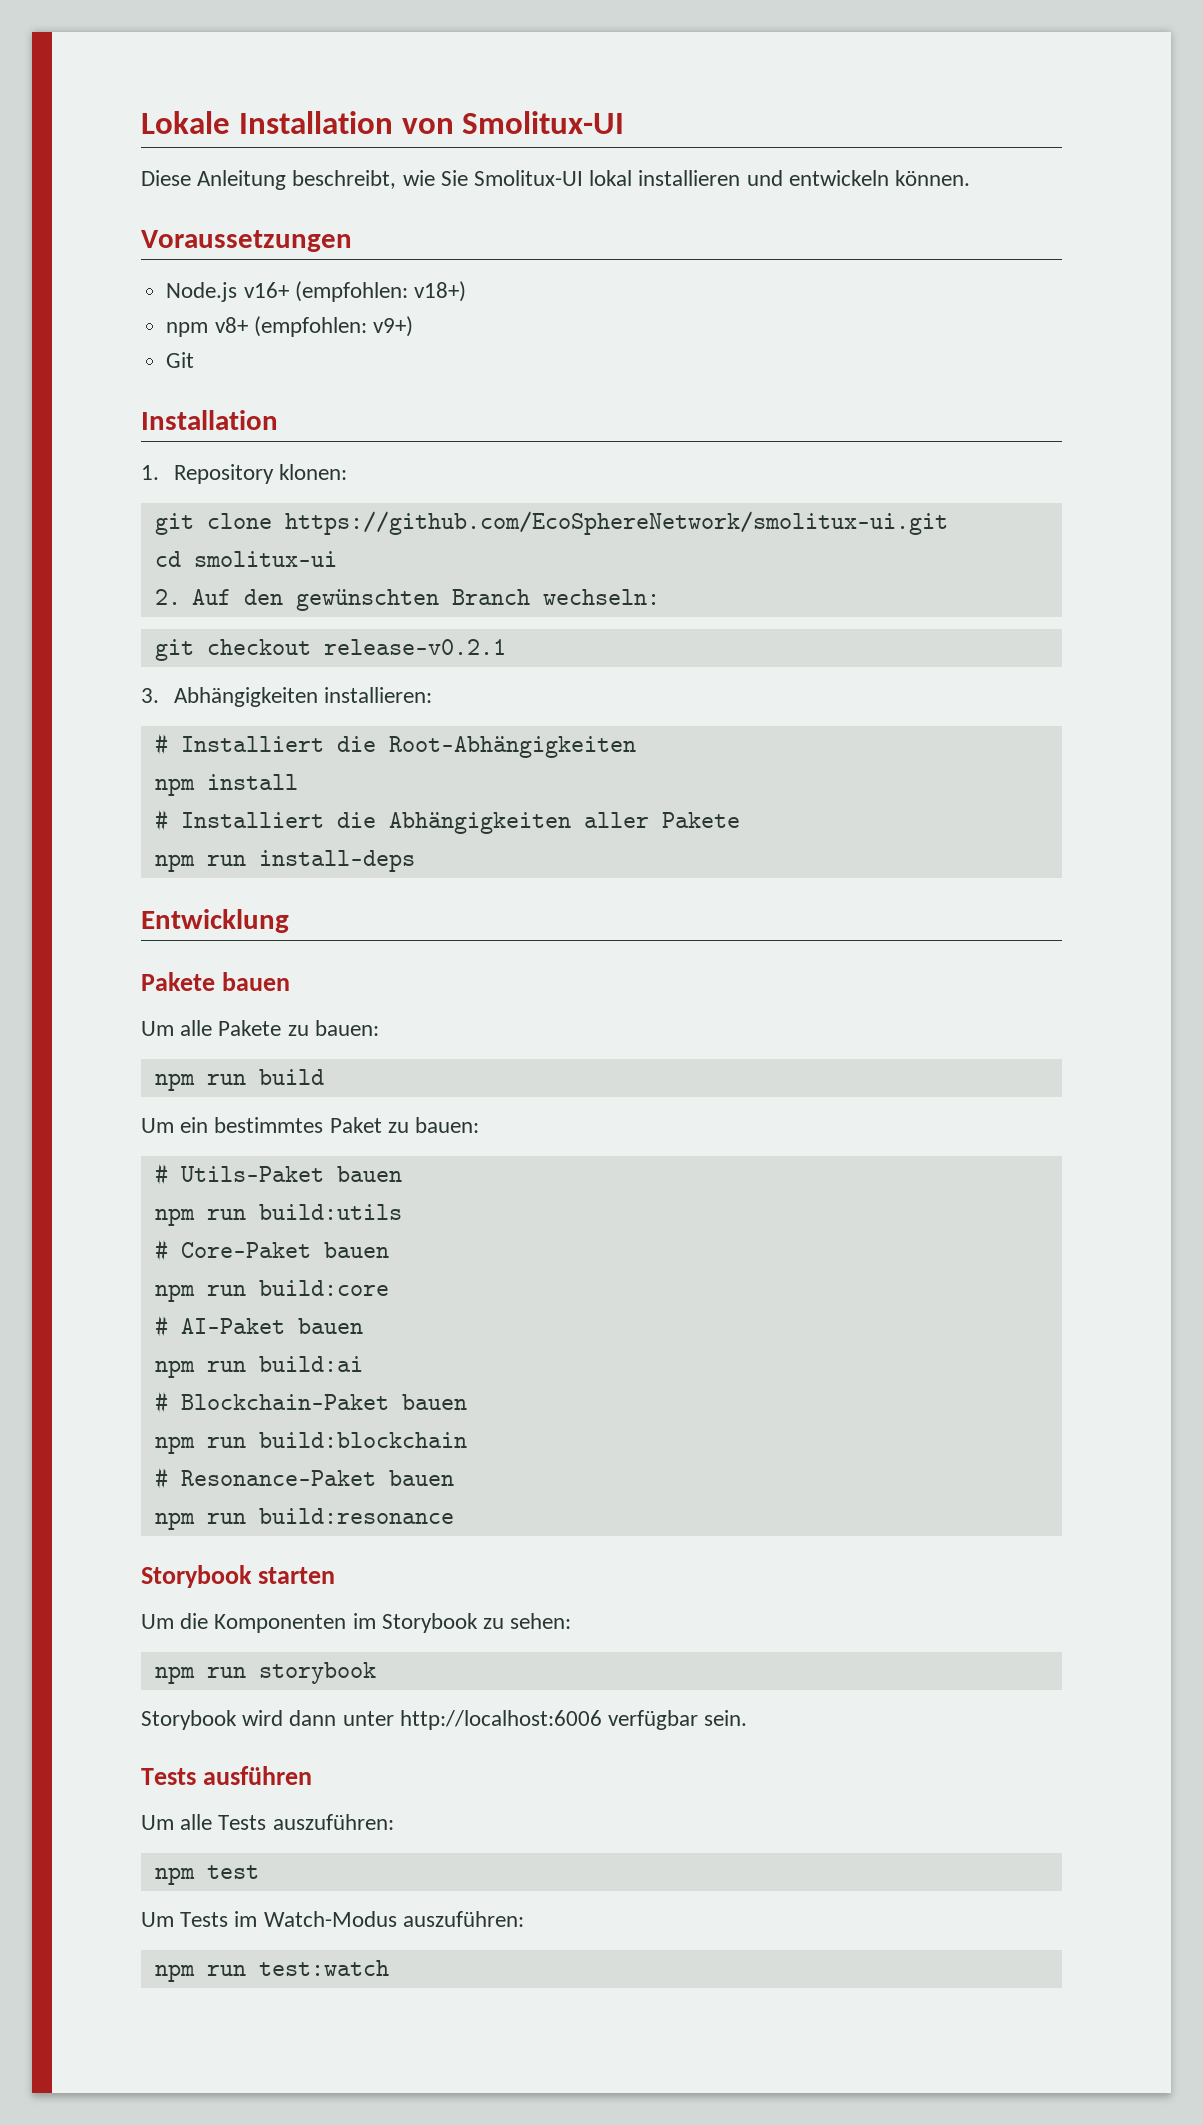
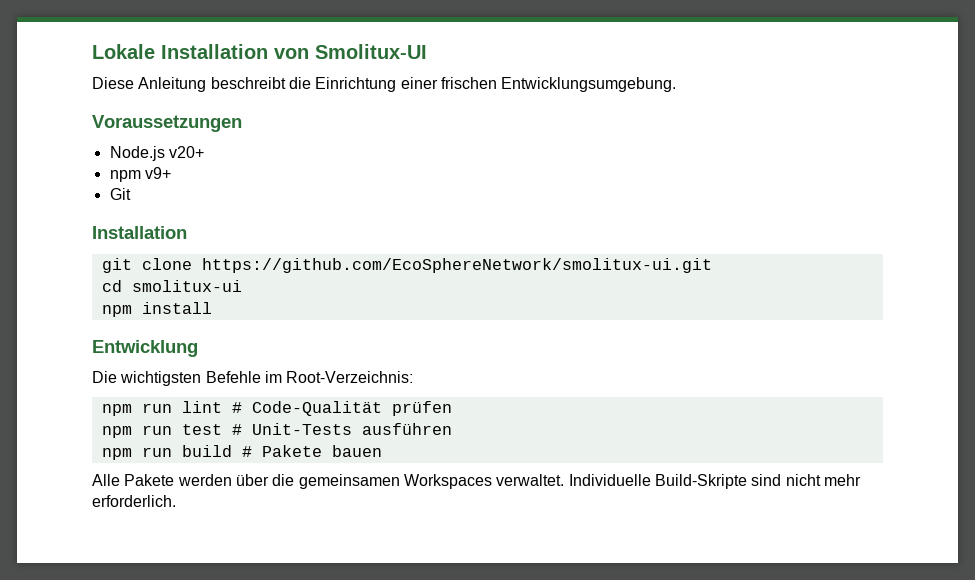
[292,170,971,189] [141,230,352,252] [166,281,466,302] [166,316,413,337] beschreibt, wie Sie Smolitux-UI lokal installieren und entwickeln können. // Voraussetzungen // Node.js v16+ (empfohlen: v18+) // npm v8+ (empfohlen: v9+) -> [210,77,677,92] [92,115,242,132] [109,146,204,161] [109,167,171,182] beschreibt die Einrichtung einer frischen Entwicklungsumgebung. // Voraussetzungen // Node.js v20+ // npm v9+
[141,464,348,484] // 1. Repository klonen: -> (187, 232) none
[154,589,661,611] [154,639,506,661] [141,687,433,707] [154,733,636,758] [154,774,298,796] [154,809,740,834] [154,850,415,872] [141,909,289,933] [141,972,291,991] [141,1020,379,1036] [154,1069,324,1091] [141,1117,480,1133] [154,1163,402,1185] [154,1204,402,1226] [154,1239,389,1261] [154,1280,389,1302] [154,1315,363,1337] [154,1356,363,1378] [154,1391,467,1413] [154,1432,467,1454] [154,1467,454,1489] [154,1508,454,1530] [141,1565,336,1588] [141,1613,572,1633] [154,1662,376,1684] [141,1710,748,1730] [141,1766,313,1785] [141,1814,394,1830] [154,1865,259,1885] [141,1911,524,1927] [154,1960,389,1982] 2. Auf den gewünschten Branch wechseln: // git checkout release-v0.2.1 // 3. Abhängigkeiten installieren: // # Installiert die Root-Abhängigkeiten // npm install // # Installiert die Abhängigkeiten aller Pakete // npm run install-deps // Entwicklung // Pakete bauen // Um alle Pakete zu bauen: // npm run build // Um ein bestimmtes Paket zu bauen: // # Utils-Paket bauen // npm run build:utils // # Core-Paket bauen // npm run build:core // # AI-Paket bauen // npm run build:ai // # Blockchain-Paket bauen // npm run build:blockchain // # Resonance-Paket bauen // npm run build:resonance // Storybook starten // Um die Komponenten im Storybook zu sehen: // npm run storybook // Storybook wird dann unter http://localhost:6006 verfügbar sein. // Tests ausführen // Um alle Tests auszuführen: // npm test // Um Tests im Watch-Modus auszuführen: // npm run test:watch -> [101,302,212,317] [92,340,198,357] [92,371,414,386] [101,401,452,416] [101,423,452,438] [101,445,382,460] [92,474,861,489] [92,495,176,507] npm install // Entwicklung // Die wichtigsten Befehle im Root-Verzeichnis: // npm run lint # Code-Qualität prüfen // npm run test # Unit-Tests ausführen // npm run build # Pakete bauen // Alle Pakete werden über die gemeinsamen Workspaces verwaltet. Individuelle Build-Skripte sind nicht mehr erforderlich.

